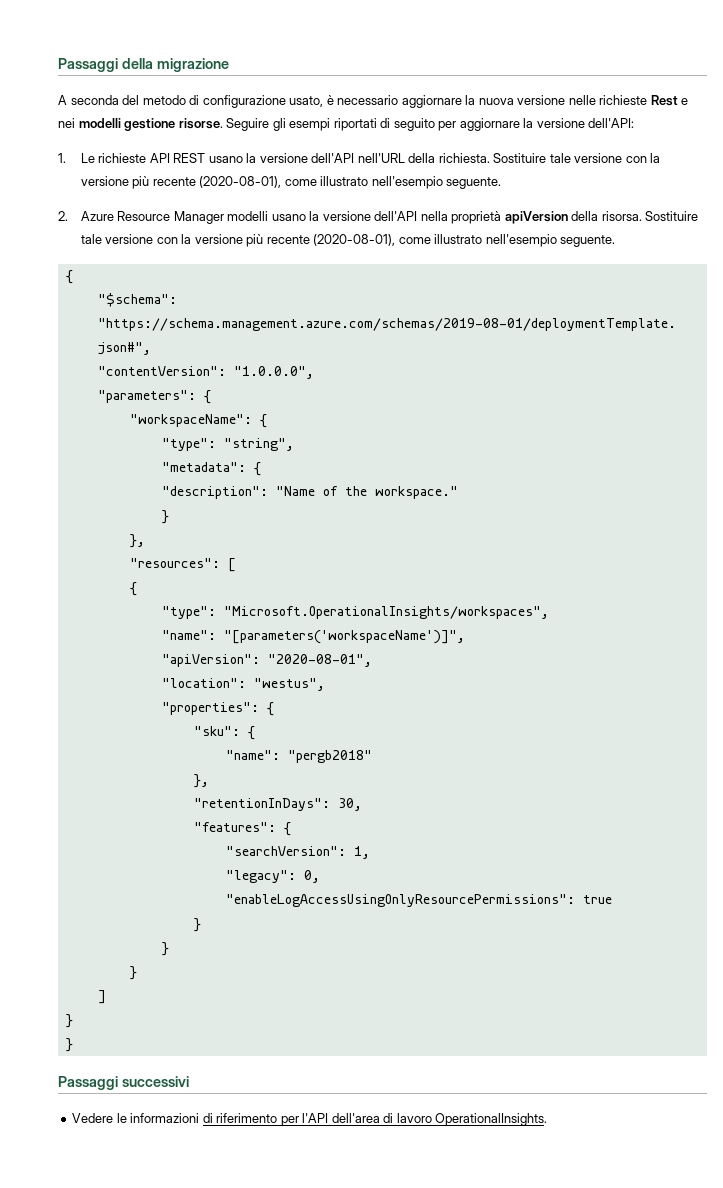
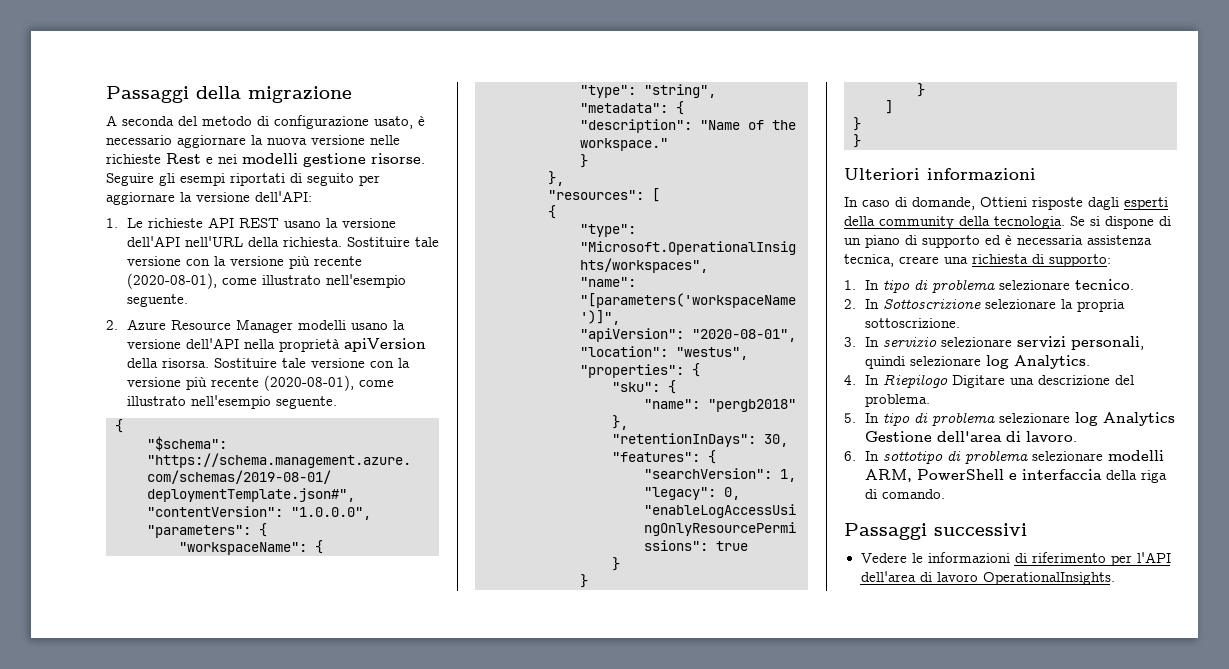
(73, 1045) none -> [844,168,1036,181] [844,197,1168,210] [844,216,1171,229] [844,235,1152,248] [844,254,1111,267] [844,279,1134,293] [844,299,1125,312] [864,318,960,328] [844,336,1144,350] [864,355,1090,369] [844,374,1134,388] [864,394,930,407] [844,412,1175,426] [864,431,1077,442] [844,450,1164,464] [864,469,1167,483] [864,489,945,499] // Ulteriori informazioni // In caso di domande, Ottieni risposte dagli esperti della community della tecnologia. Se si dispone di un piano di supporto ed è necessaria assistenza tecnica, creare una richiesta di supporto: // 1. In tipo di problema selezionare tecnico. // 2. In Sottoscrizione selezionare la propria sottoscrizione. // 3. In servizio selezionare servizi personali, quindi selezionare log Analytics. // 4. In Riepilogo Digitare una descrizione del problema. // 5. In tipo di problema selezionare log Analytics Gestione dell'area di lavoro. // 6. In sottotipo di problema selezionare modelli ARM, PowerShell e interfaccia della riga di comando.

